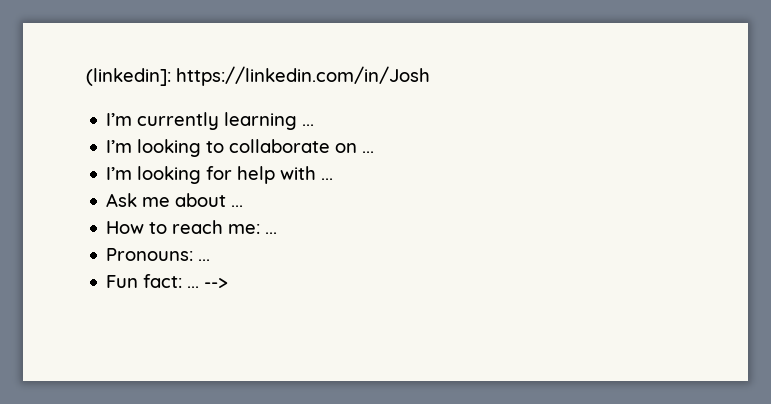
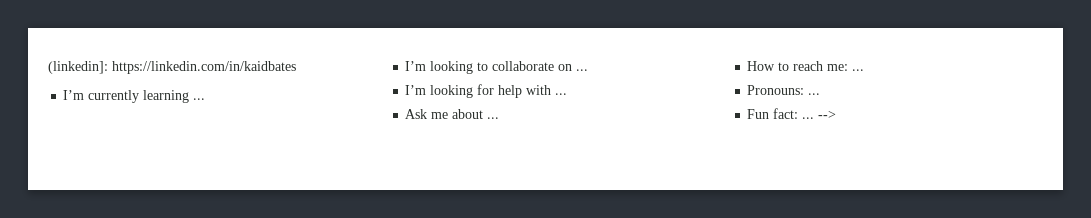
[176,66,430,86] https://linkedin.com/in/Josh -> [112,61,296,74] https://linkedin.com/in/kaidbates

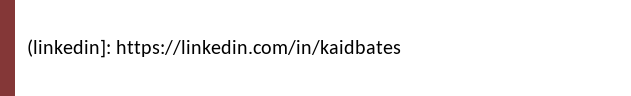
[63,90,206,103] [405,61,589,74] [405,84,568,98] [405,109,500,119] [747,61,865,71] [747,85,821,95] [747,108,837,119] // I’m currently learning ... // I’m looking to collaborate on ... // I’m looking for help with ... // Ask me about ... // How to reach me: ... // Pronouns: ... // Fun fact: ... --> -> (402, 48) none

